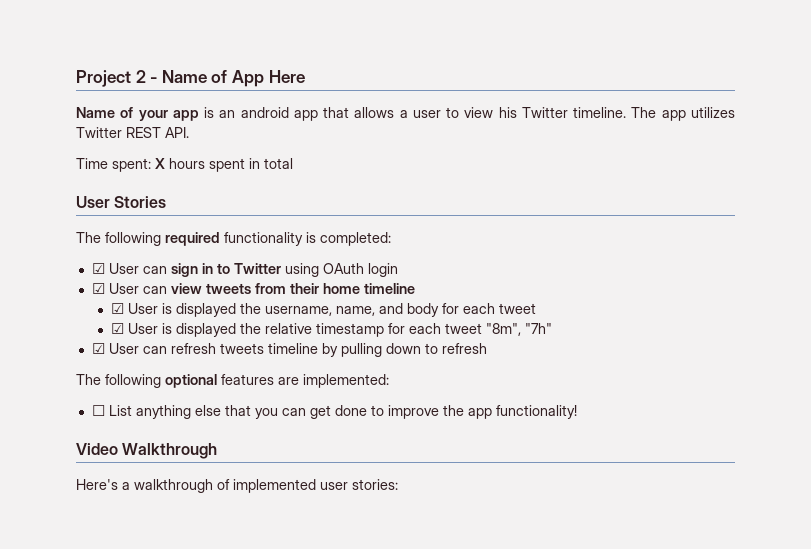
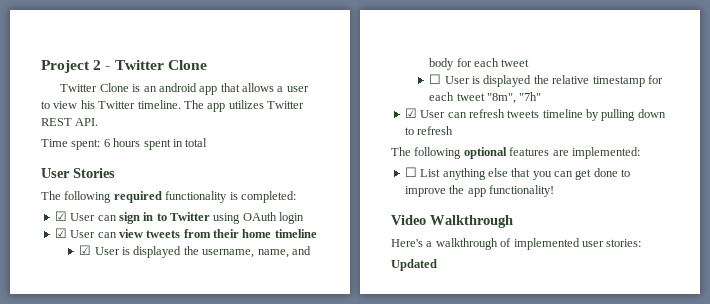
[161,70,305,87] [76,107,199,121] Name of App Here // Name of your app -> [114,60,207,70] [60,83,129,92] Twitter Clone // Twitter Clone
[155,158,165,169] X -> [103,139,110,147] 6
[111,323,125,334] ☑ -> [429,74,442,84] ☐
(398, 484) none -> [391,259,437,271] // Updated

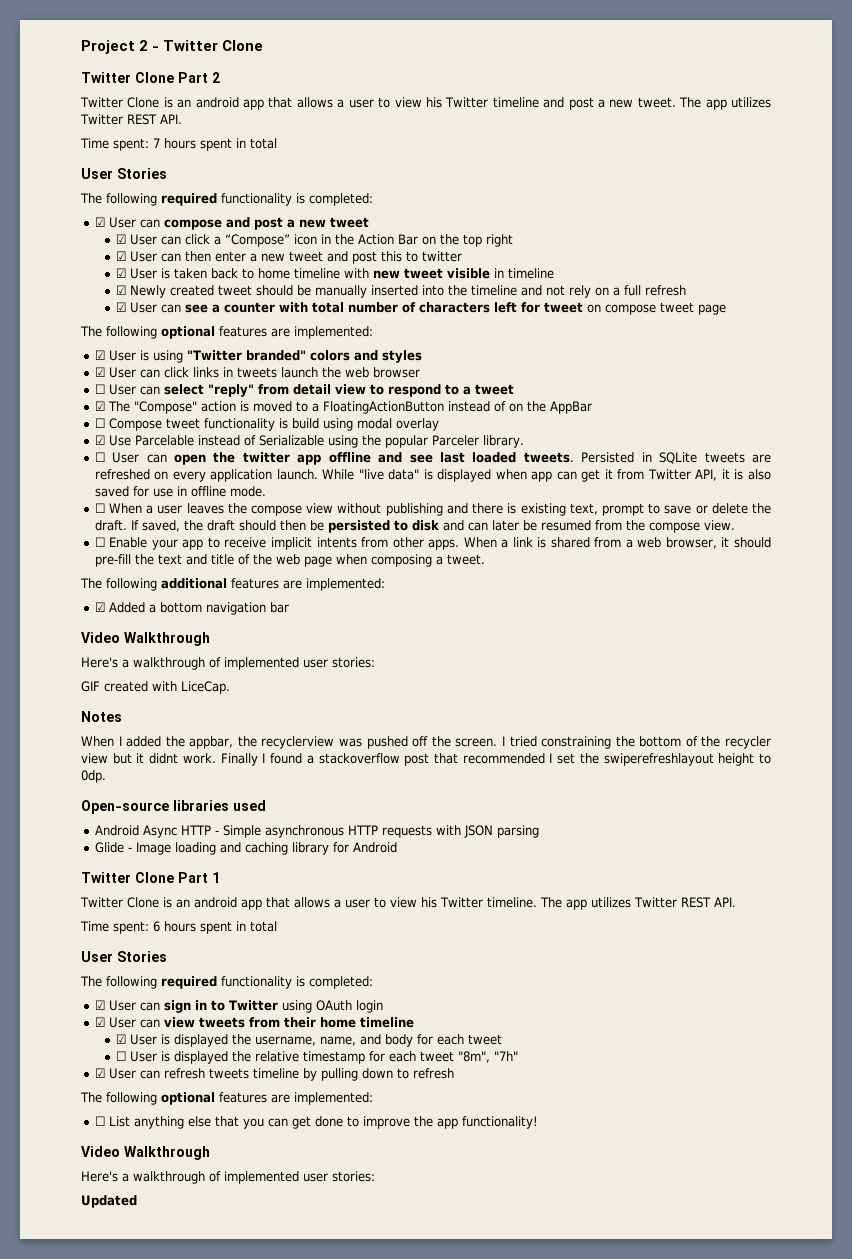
(207, 65) none -> [81,72,220,83] [80,97,772,110] [80,114,182,125] [80,138,277,151] [81,168,167,179] [80,193,373,206] [94,217,369,230] [115,234,513,247] [115,251,462,264] [115,268,554,279] [115,285,686,298] [115,302,726,315] [80,326,373,339] [94,350,422,363] [94,367,420,378] [94,384,514,397] [94,401,592,414] [94,418,439,431] [94,435,524,448] [94,452,771,465] [94,469,771,482] [94,486,266,497] [94,503,771,516] [94,520,735,533] [94,537,772,550] [94,554,485,567] [80,578,385,591] [94,602,289,615] [81,632,210,646] [81,657,375,670] [81,681,230,694] [81,711,122,722] [81,736,771,749] [81,753,771,766] [81,770,106,783] [81,800,266,814] [94,825,539,838] [94,842,397,855] [81,872,220,883] // Twitter Clone Part 2 // Twitter Clone is an android app that allows a user to view his Twitter timeline and post a new tweet. The app utilizes Twitter REST API. // Time spent: 7 hours spent in total // User Stories // The following required functionality is completed: // ☑ User can compose and post a new tweet // ☑ User can click a “Compose” icon in the Action Bar on the top right // ☑ User can then enter a new tweet and post this to twitter // ☑ User is taken back to home timeline with new tweet visible in timeline // ☑ Newly created tweet should be manually inserted into the timeline and not rely on a full refresh // ☑ User can see a counter with total number of characters left for tweet on compose tweet page // The following optional features are implemented: // ☑ User is using "Twitter branded" colors and styles // ☑ User can click links in tweets launch the web browser // ☐ User can select "reply" from detail view to respond to a tweet // ☑ The "Compose" action is moved to a FloatingActionButton instead of on the AppBar // ☐ Compose tweet functionality is build using modal overlay // ☑ Use Parcelable instead of Serializable using the popular Parceler library. // ☐ User can open the twitter app offline and see last loaded tweets. Persisted in SQLite tweets are refreshed on every application launch. While "live data" is displayed when app can get it from Twitter API, it is also saved for use in offline mode. // ☐ When a user leaves the compose view without publishing and there is existing text, prompt to save or delete the draft. If saved, the draft should then be persisted to disk and can later be resumed from the compose view. // ☐ Enable your app to receive implicit intents from other apps. When a link is shared from a web browser, it should pre-fill the text and title of the web page when composing a tweet. // The following additional features are implemented: // ☑ Added a bottom navigation bar // Video Walkthrough // Here's a walkthrough of implemented user stories: // GIF created with LiceCap. // Notes // When I added the appbar, the recyclerview was pushed off the screen. I tried constraining the bottom of the recycler view but it didnt work. Finally I found a stackoverflow post that recommended I set the swiperefreshlayout height to 0dp. // Open-source libraries used // Android Async HTTP - Simple asynchronous HTTP requests with JSON parsing // Glide - Image loading and caching library for Android // Twitter Clone Part 1

